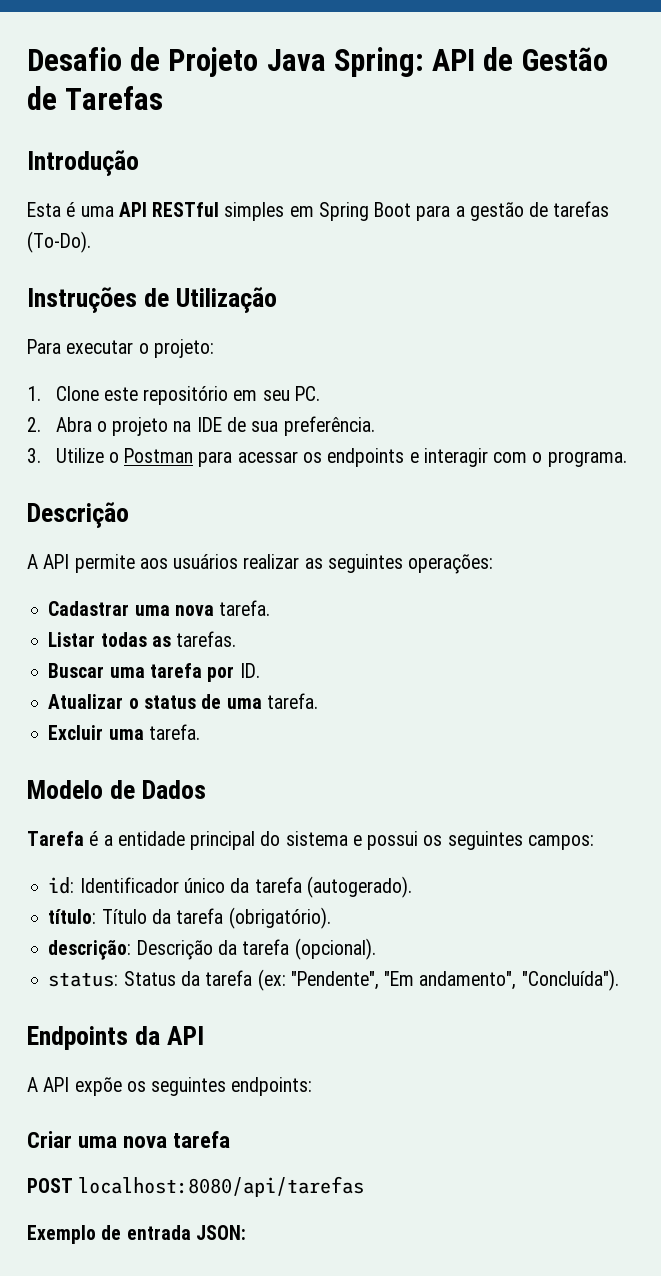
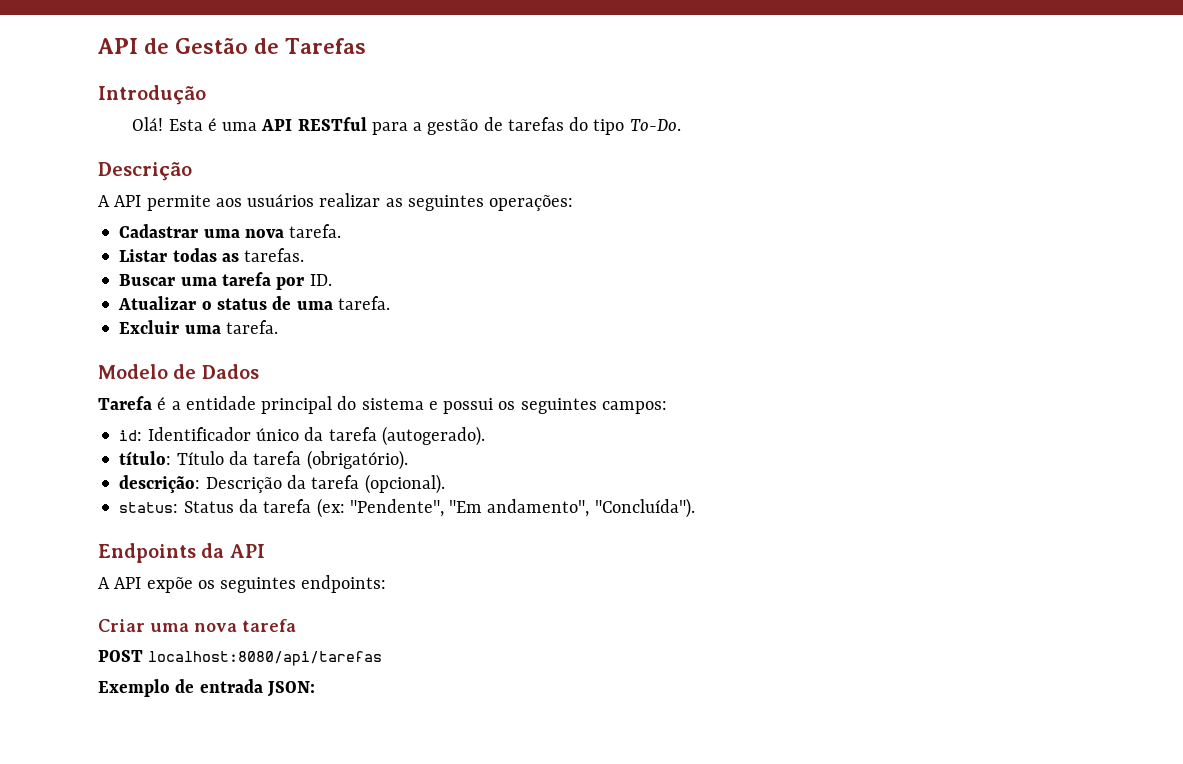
[27,47,424,77] Desafio de Projeto Java Spring: -> (97, 46) none
(139, 163) none -> [132,117,164,131] Olá!
[224,202,412,221] simples em Spring Boot -> (367, 124) none
[27,231,91,253] [27,287,278,313] [27,339,214,358] [27,386,320,405] [27,416,375,436] [27,448,627,467] (To-Do). // Instruções de Utilização // Para executar o projeto: // 1. Clone este repositório em seu PC. // 2. Abra o projeto na IDE de sua preferência. // 3. Utilize o Postman para acessar os endpoints e interagir com o programa. -> [569,117,681,135] do tipo To-Do.

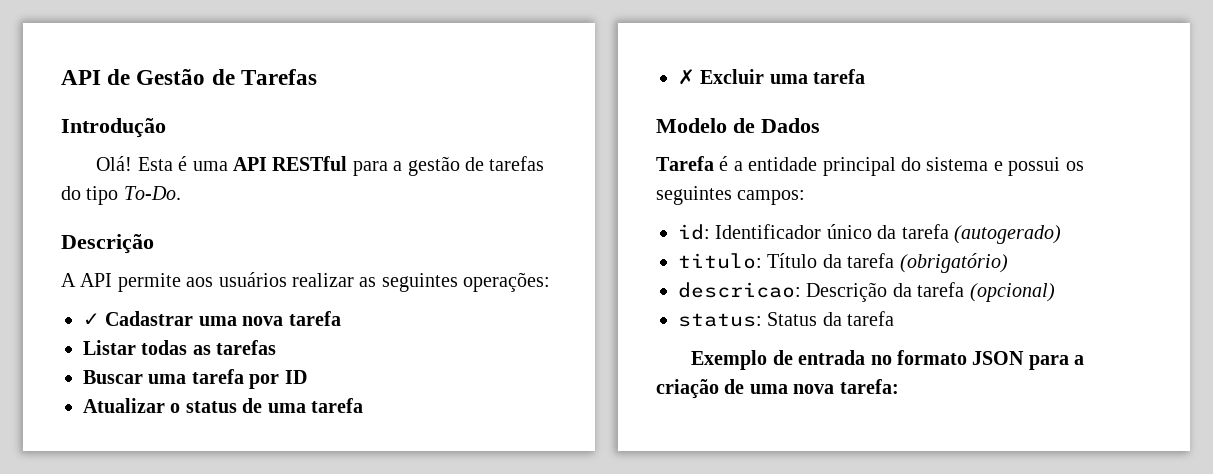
(574, 203) none -> [83,313,100,326] ✓
[289,224,342,238] tarefa. -> [288,311,341,326] tarefa
[244,248,305,262] tarefas. -> [216,340,277,355] tarefas
[309,274,332,286] ID. -> [284,370,307,384] ID
[337,296,390,310] tarefa. // -> [311,398,363,413] [678,69,695,85] tarefa // ✗
[225,320,278,334] tarefa. -> [813,69,866,84] tarefa
[381,426,485,446] [119,451,172,465] (autogerado). // título: -> [954,225,1061,244] [678,253,762,269] (autogerado) // titulo:
[306,450,408,470] [119,475,201,493] (obrigatório). // descrição: -> [899,253,1008,273] [678,282,801,298] (obrigatório) // descricao:
[364,474,445,494] (opcional). -> [969,283,1055,302] (opcional)
[316,498,695,518] [98,543,265,563] [98,575,387,593] [98,619,296,632] [98,650,383,666] [98,679,315,697] (ex: "Pendente", "Em andamento", "Concluída"). // Endpoints da API // A API expõe os seguintes endpoints: // Criar uma nova tarefa // POST localhost:8080/api/tarefas // Exemplo de entrada JSON: -> [691,350,1085,370] [656,379,899,399] // Exemplo de entrada no formato JSON para a criação de uma nova tarefa:

